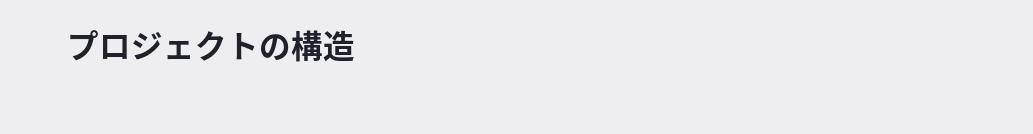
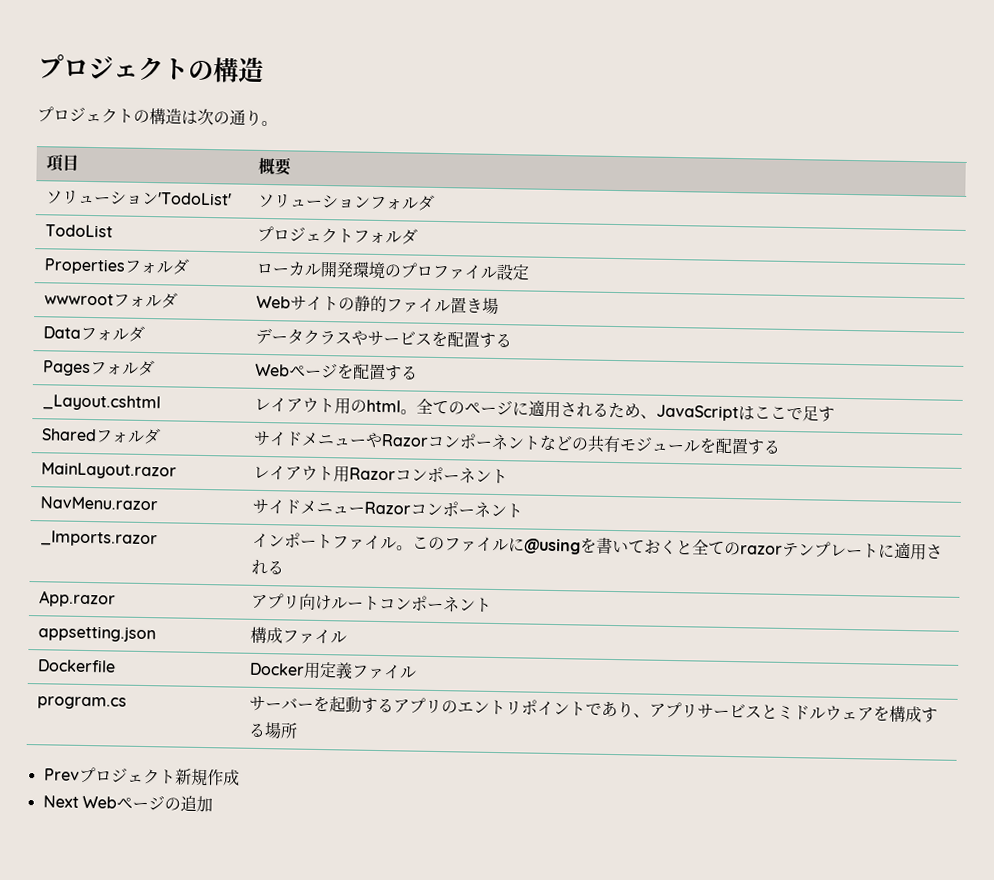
[67,30,355,62] プロジェクトの構造 -> [38,54,264,83] [37,106,278,127] [46,154,80,172] [258,157,293,176] [45,190,233,206] [257,193,436,211] [45,224,114,238] [257,225,419,245] [44,258,191,275] [256,260,531,281] [44,292,179,309] [256,295,500,315] [43,325,146,342] [255,327,513,348] [43,359,156,377] [255,362,419,381] [42,394,162,412] [254,397,836,422] [41,427,162,445] [253,430,782,455] [41,462,178,480] [253,465,509,485] [40,496,159,511] [252,498,524,519] [40,530,159,548] [252,532,944,561] [251,559,285,576] [39,590,117,608] [251,593,493,613] [38,625,157,643] [250,626,348,645] [37,659,117,673] [249,661,418,680] [37,696,128,710] [249,695,939,723] [248,722,299,739] [43,766,240,787] [42,795,213,813] プロジェクトの構造 // プロジェクトの構造は次の通り。 // 項目 | 概要 // ソリューション'TodoList' | ソリューションフォルダ // TodoList | プロジェクトフォルダ // Propertiesフォルダ | ローカル開発環境のプロファイル設定 // wwwrootフォルダ | Webサイトの静的ファイル置き場 // Dataフォルダ | データクラスやサービスを配置する // Pagesフォルダ | Webページを配置する // _Layout.cshtml | レイアウト用のhtml。全てのページに適用されるため、JavaScriptはここで足す // Sharedフォルダ | サイドメニューやRazorコンポーネントなどの共有モジュールを配置する // MainLayout.razor | レイアウト用Razorコンポーネント // NavMenu.razor | サイドメニューRazorコンポーネント // _Imports.razor | インポートファイル。このファイルに@usingを書いておくと全てのrazorテンプレートに適用される // App.razor | アプリ向けルートコンポーネント // appsetting.json | 構成ファイル // Dockerfile | Docker用定義ファイル // program.cs | サーバーを起動するアプリのエントリポイントであり、アプリサービスとミドルウェアを構成する場所 // Prevプロジェクト新規作成 // Next Webページの追加

